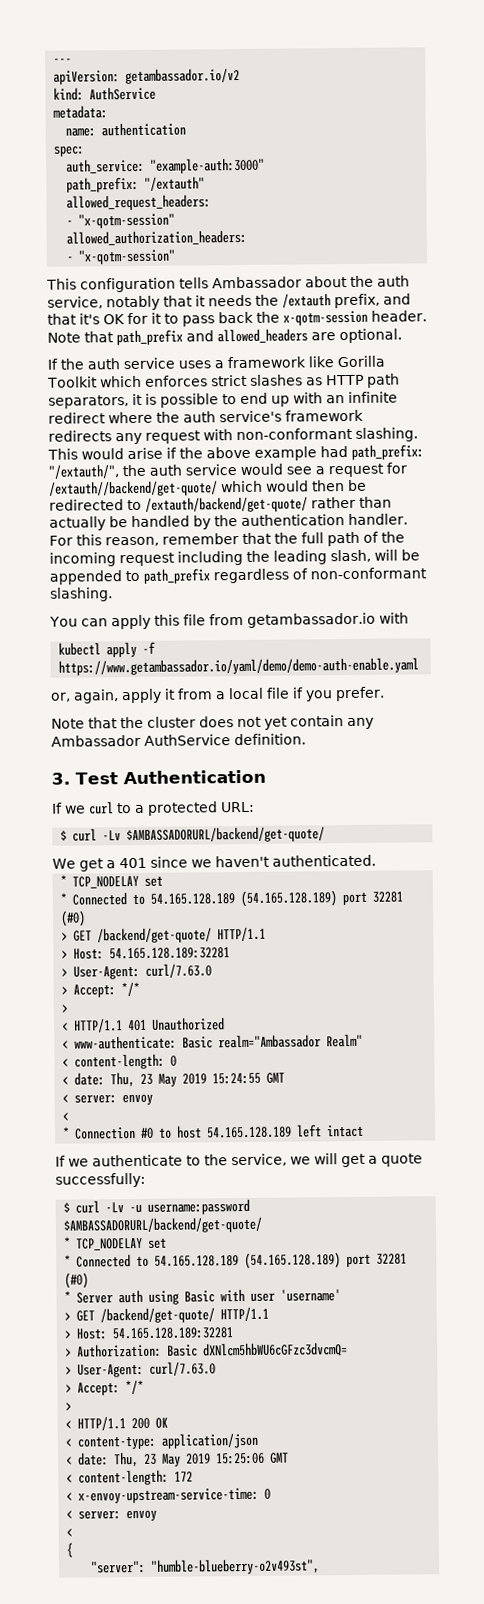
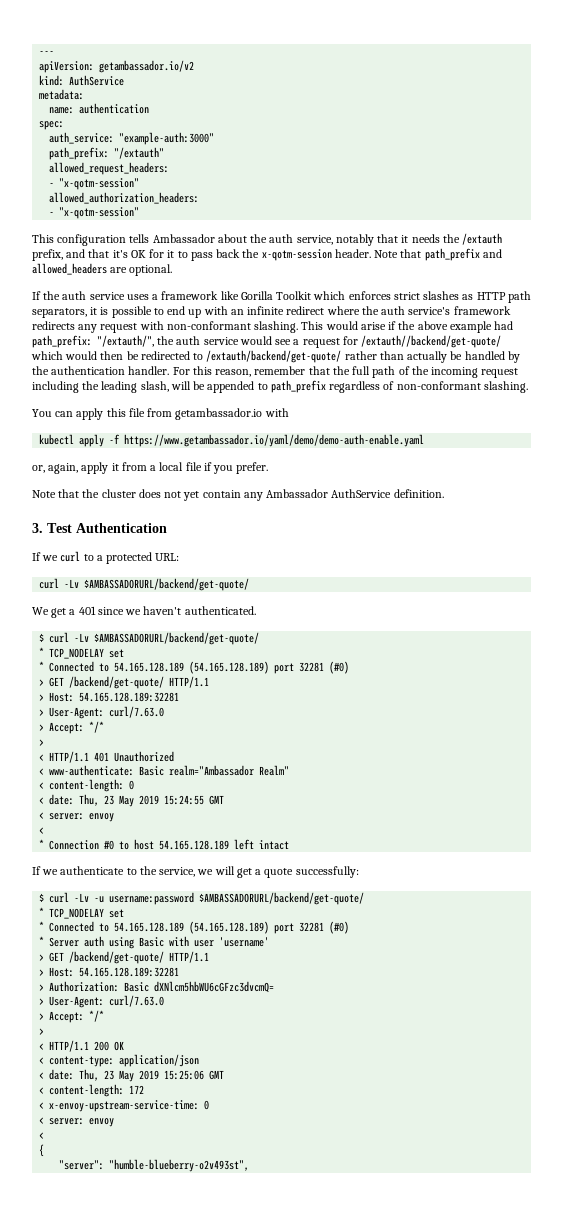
[60,830,68,841] $ -> (180, 557) none
(376, 860) none -> [39,632,260,645] // $ curl -Lv $AMBASSADORURL/backend/get-quote/

